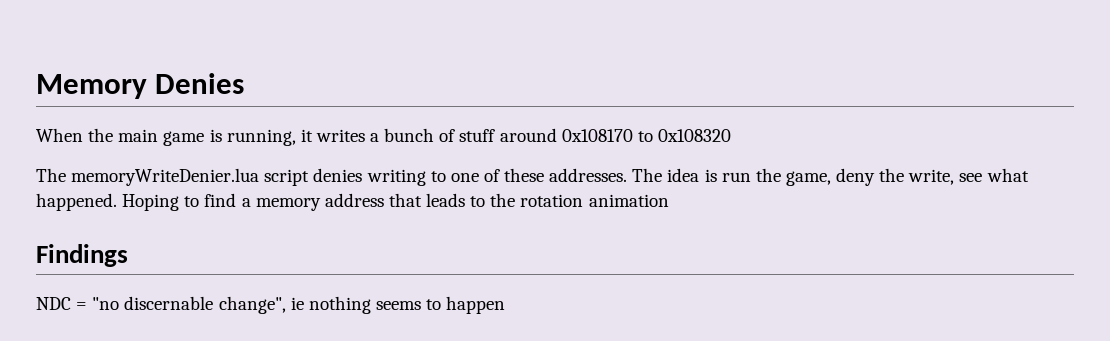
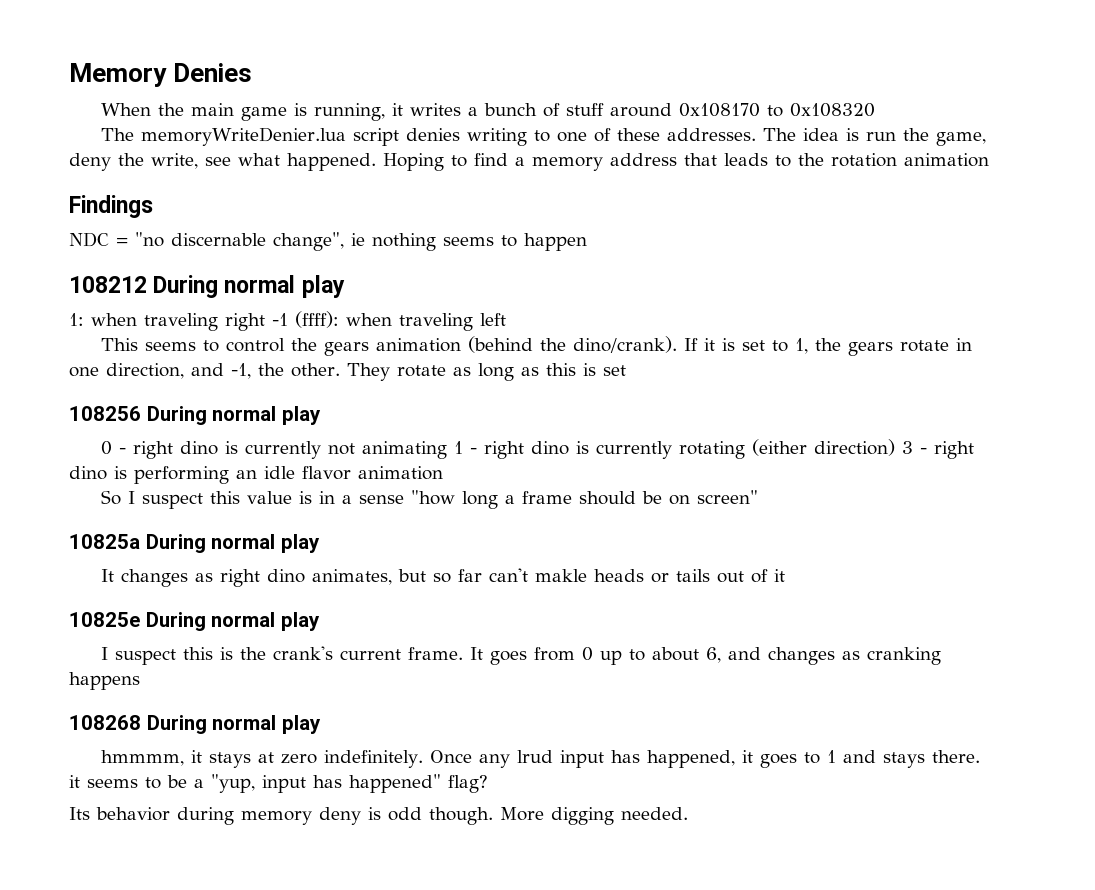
(506, 305) none -> [69,275,345,298] [69,311,507,331] [101,336,973,356] [69,363,626,381] [69,406,321,425] [101,439,975,459] [69,466,443,484] [101,490,759,509] [69,534,320,553] [101,568,786,587] [69,612,320,631] [101,646,942,665] [69,672,140,690] [69,715,321,734] [101,750,981,768] [69,774,488,793] [69,807,688,825] // 108212 During normal play // 1: when traveling right -1 (ffff): when traveling left // This seems to control the gears animation (behind the dino/crank). If it is set to 1, the gears rotate in one direction, and -1, the other. They rotate as long as this is set // 108256 During normal play // 0 - right dino is currently not animating 1 - right dino is currently rotating (either direction) 3 - right dino is performing an idle flavor animation // So I suspect this value is in a sense "how long a frame should be on screen" // 10825a During normal play // It changes as right dino animates, but so far can't makle heads or tails out of it // 10825e During normal play // I suspect this is the crank's current frame. It goes from 0 up to about 6, and changes as cranking happens // 108268 During normal play // hmmmm, it stays at zero indefinitely. Once any lrud input has happened, it goes to 1 and stays there. it seems to be a "yup, input has happened" flag? // Its behavior during memory deny is odd though. More digging needed.

